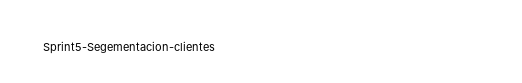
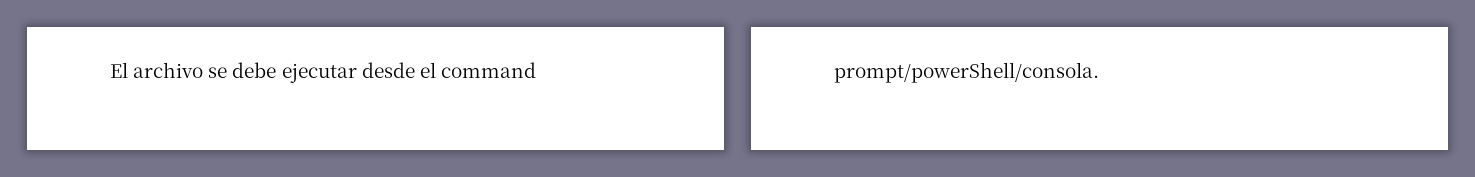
[43,41,215,54] Sprint5-Segementacion-clientes -> [110,62,1099,83] El archivo se debe ejecutar desde el command prompt/powerShell/consola.

